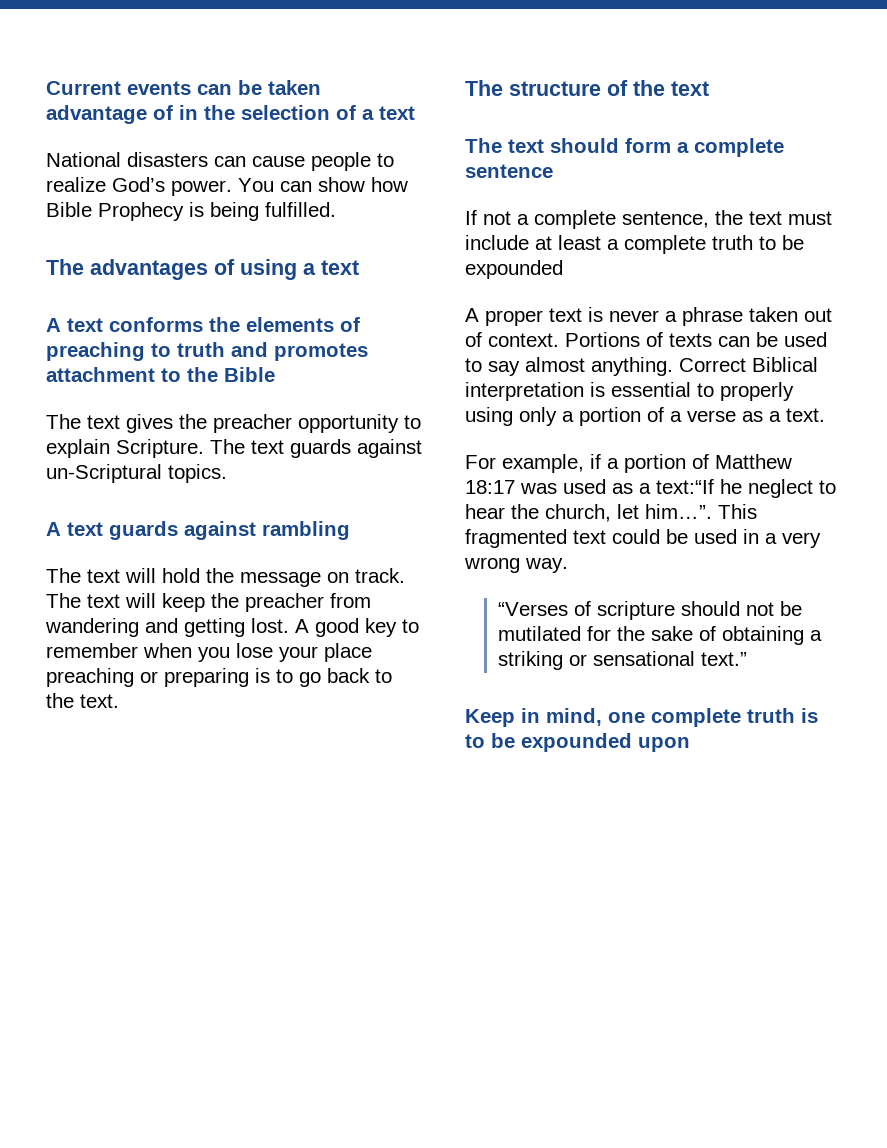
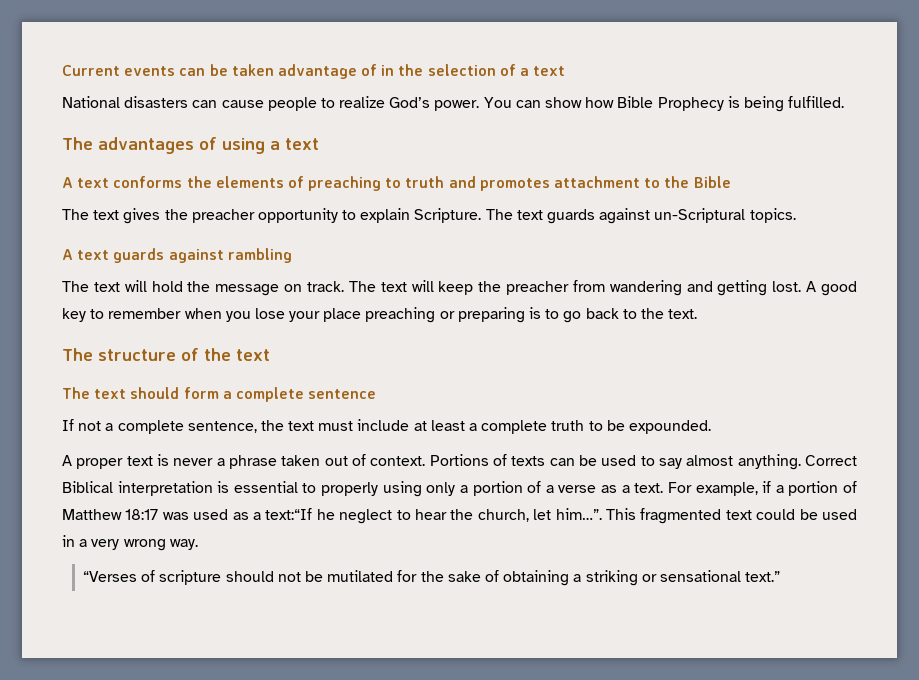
[465,260,563,279] expounded -> [628,420,711,434] expounded.
(825, 415) // -> (664, 488) none
[465,708,818,727] [465,733,690,752] // Keep in mind, one complete truth is to be expounded upon -> (781, 576) none

